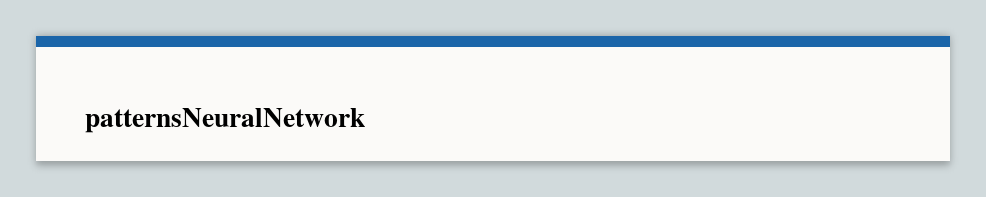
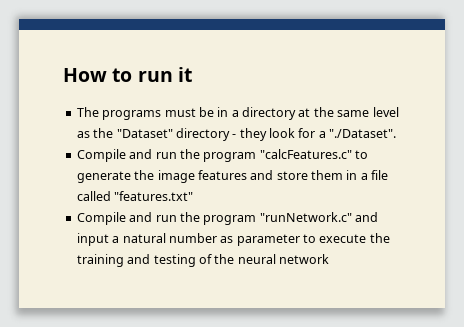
[85,108,365,133] patternsNeuralNetwork -> [63,67,192,82] [76,107,399,120] [76,128,397,141] [76,149,368,162] [76,170,389,183] [76,191,194,201] [76,212,378,225] [76,233,390,246] [76,254,329,267] How to run it // The programs must be in a directory at the same level as the "Dataset" directory - they look for a "./Dataset". // Compile and run the program "calcFeatures.c" to generate the image features and store them in a file called "features.txt" // Compile and run the program "runNetwork.c" and input a natural number as parameter to execute the training and testing of the neural network

